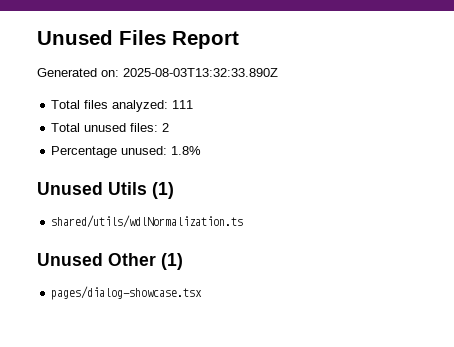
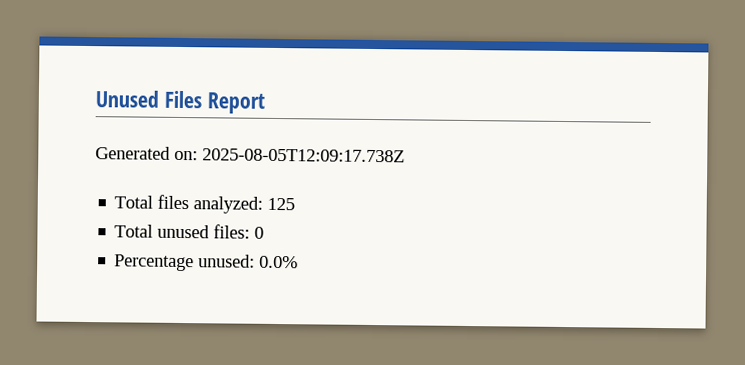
[123,68,278,77] 2025-08-03T13:32:33.890Z -> [202,148,405,163] 2025-08-05T12:09:17.738Z
[172,100,194,109] 111 -> [267,197,296,211] 125
[162,123,170,132] 2 -> [254,226,265,239] 0
[171,146,202,155] [37,182,174,199] [51,215,244,228] [37,253,183,270] [51,286,203,300] 1.8% // Unused Utils (1) // shared/utils/wdlNormalization.ts // Unused Other (1) // pages/dialog-showcase.tsx -> [259,255,299,269] 0.0%

